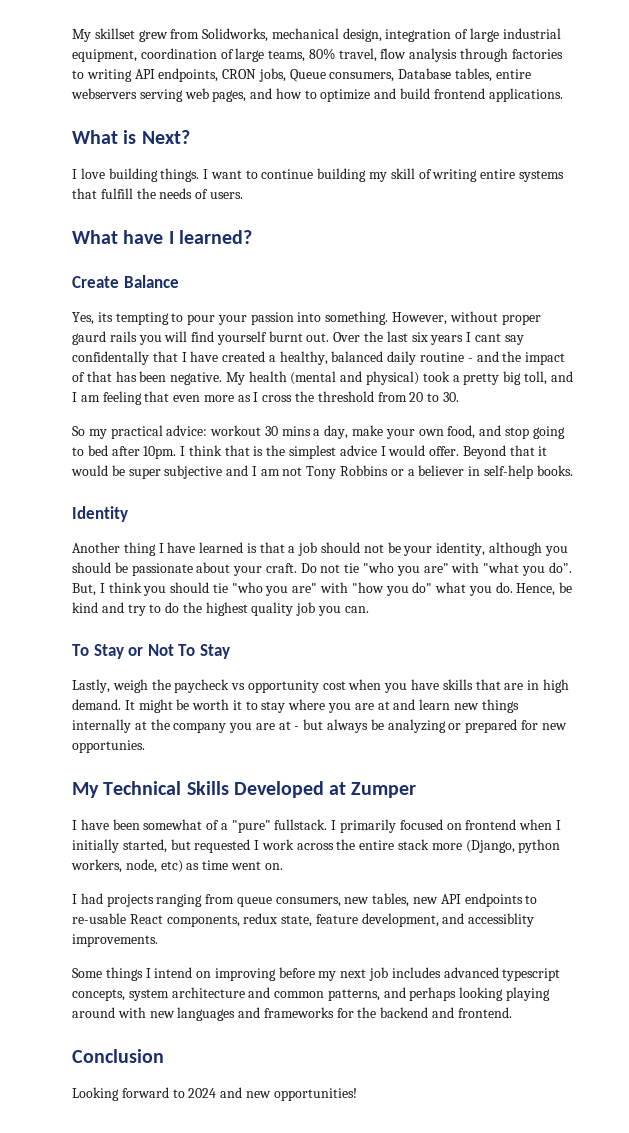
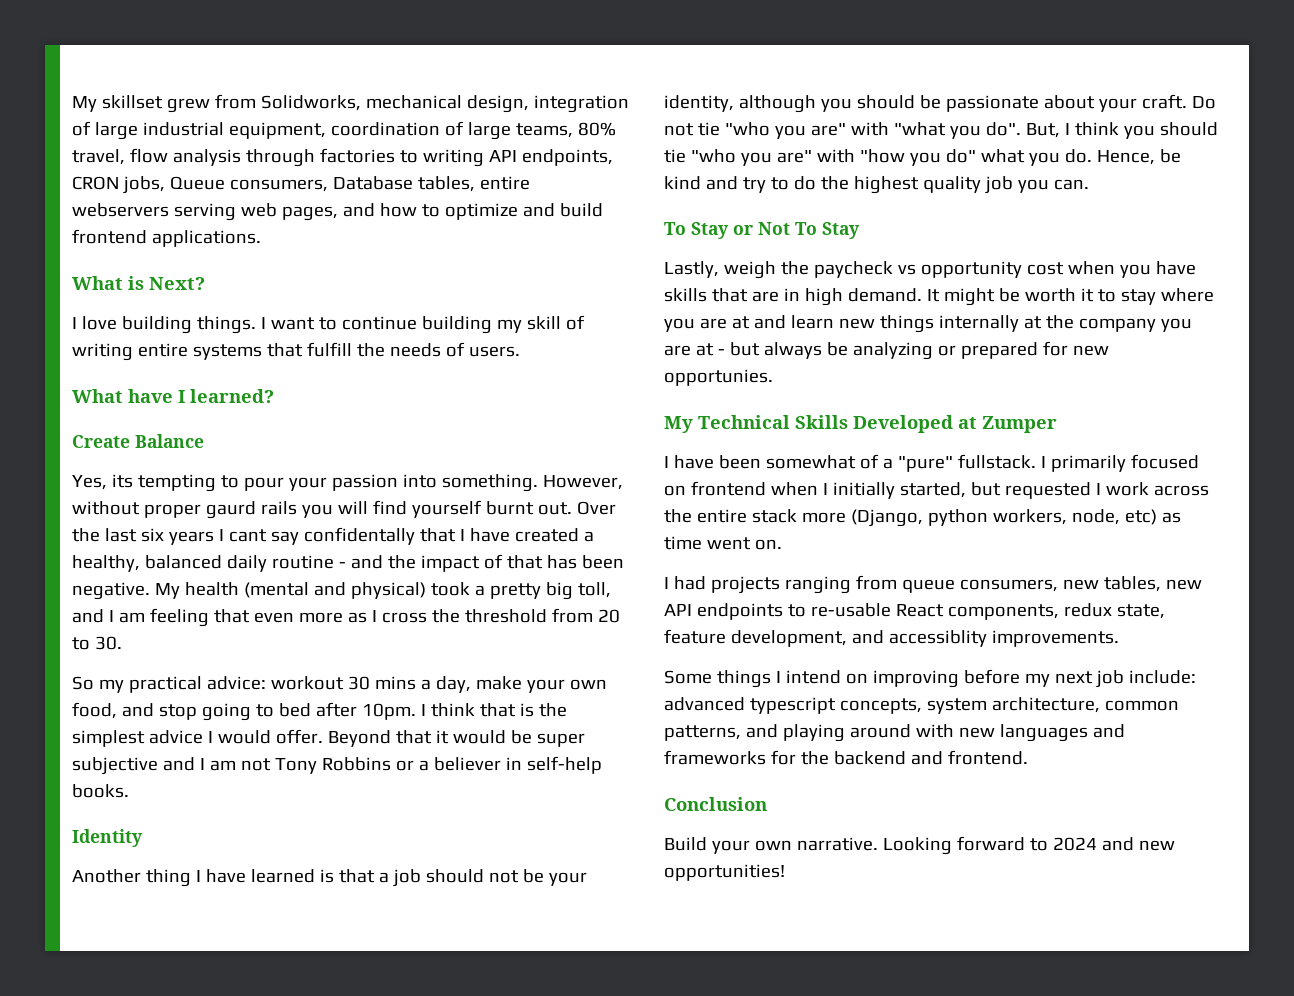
[391,967,441,978] includes -> [1128,670,1196,684] include:
[171,987,271,998] architecture and -> [991,697,1100,713] architecture,
[409,987,504,1001] perhaps looking -> (778, 731) none
(164, 1056) none -> [664,837,878,854] Build your own narrative.

